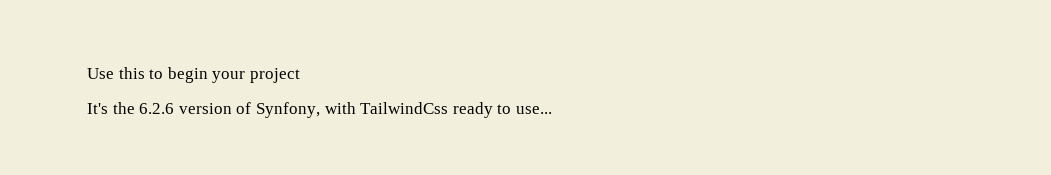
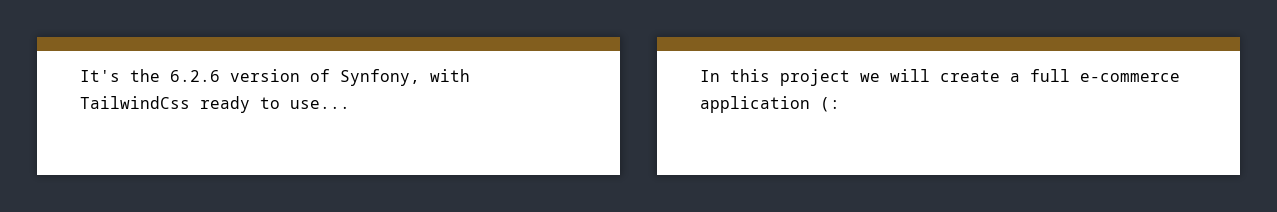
[87,67,300,83] Use this to begin your project // -> (80, 76) none
(552, 110) none -> [700,69,1180,86] [700,96,840,113] // In this project we will create a full e-commerce application (:

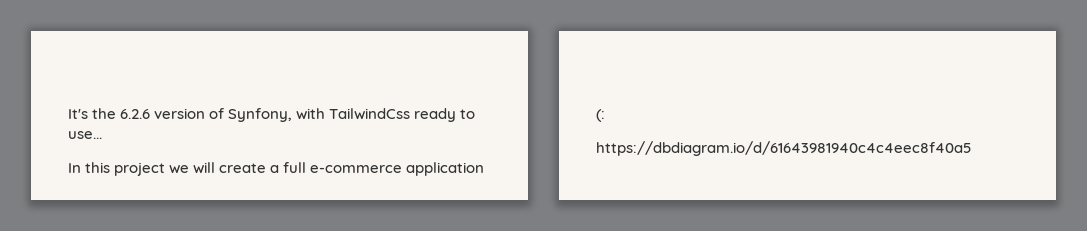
(840, 104) none -> [596,141,972,156] // https://dbdiagram.io/d/61643981940c4c4eec8f40a5

